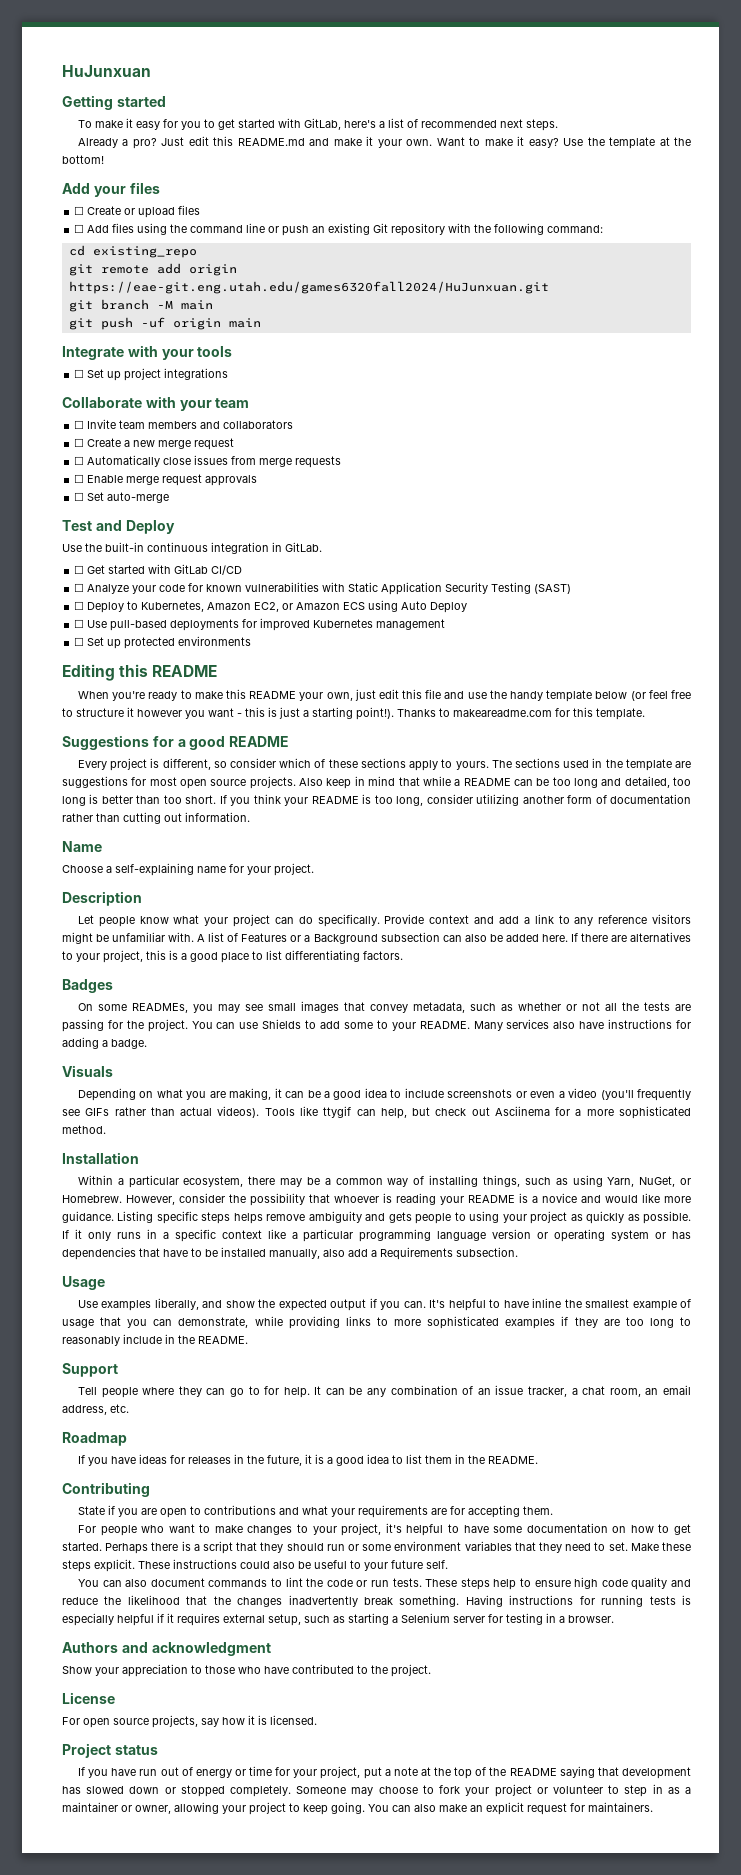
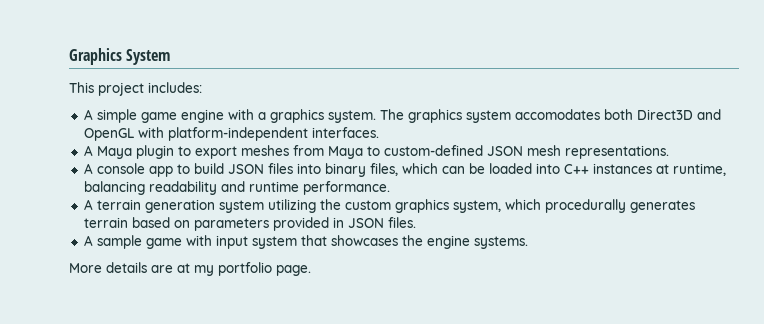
[62,65,151,77] [62,95,166,110] [77,118,558,131] [77,136,692,149] [62,155,104,164] [62,182,160,197] [74,205,201,218] [74,223,604,236] [68,245,197,258] [68,263,237,276] [68,281,549,294] [68,299,213,312] [68,317,261,330] [62,345,233,360] [74,368,229,381] [62,396,250,411] [74,419,294,429] [74,438,235,450] [74,455,342,468] [74,474,258,486] [74,492,170,503] [62,520,175,534] [62,542,322,554] [74,564,243,575] [74,582,572,595] [74,600,468,613] [74,618,446,631] [74,636,252,649] [62,664,218,681] [77,689,691,702] [62,707,645,720] [62,735,290,750] [77,758,692,771] [62,776,692,789] [62,794,691,806] [62,812,250,824] [62,841,102,852] [62,863,314,876] [62,891,142,906] [77,914,691,927] [62,932,691,944] [62,950,403,963] [62,979,113,993] [77,1001,692,1013] [62,1019,692,1032] [62,1037,147,1049] [62,1065,113,1077] [77,1088,691,1101] [62,1106,691,1119] [62,1125,106,1134] [62,1152,139,1164] [77,1175,691,1188] [62,1193,691,1206] [62,1211,692,1224] [62,1229,692,1242] [62,1247,518,1260] [62,1276,105,1290] [77,1298,692,1311] [62,1316,692,1329] [62,1334,248,1346] [62,1363,118,1377] [77,1385,692,1398] [62,1404,129,1415] [62,1432,127,1446] [77,1454,538,1466] [62,1482,150,1497] [77,1505,553,1518] [77,1523,691,1536] [62,1541,691,1554] [62,1559,448,1572] [77,1577,692,1590] [62,1595,692,1607] [62,1613,614,1626] [62,1642,271,1656] [62,1664,431,1677] [62,1692,115,1704] [62,1715,317,1728] [62,1743,158,1758] [77,1766,691,1779] [62,1784,692,1797] [62,1802,653,1815] HuJunxuan // Getting started // To make it easy for you to get started with GitLab, here's a list of recommended next steps. // Already a pro? Just edit this README.md and make it your own. Want to make it easy? Use the template at the bottom! // Add your files // ☐ Create or upload files // ☐ Add files using the command line or push an existing Git repository with the following command: // cd existing_repo // git remote add origin https://eae-git.eng.utah.edu/games6320fall2024/HuJunxuan.git // git branch -M main // git push -uf origin main // Integrate with your tools // ☐ Set up project integrations // Collaborate with your team // ☐ Invite team members and collaborators // ☐ Create a new merge request // ☐ Automatically close issues from merge requests // ☐ Enable merge request approvals // ☐ Set auto-merge // Test and Deploy // Use the built-in continuous integration in GitLab. // ☐ Get started with GitLab CI/CD // ☐ Analyze your code for known vulnerabilities with Static Application Security Testing (SAST) // ☐ Deploy to Kubernetes, Amazon EC2, or Amazon ECS using Auto Deploy // ☐ Use pull-based deployments for improved Kubernetes management // ☐ Set up protected environments // Editing this README // When you're ready to make this README your own, just edit this file and use the handy template below (or feel free to structure it however you want - this is just a starting point!). Thanks to makeareadme.com for this template. // Suggestions for a good README // Every project is different, so consider which of these sections apply to yours. The sections used in the template are suggestions for most open source projects. Also keep in mind that while a README can be too long and detailed, too long is better than too short. If you think your README is too long, consider utilizing another form of documentation rather than cutting out information. // Name // Choose a self-explaining name for your project. // Description // Let people know what your project can do specifically. Provide context and add a link to any reference visitors might be unfamiliar with. A list of Features or a Background subsection can also be added here. If there are alternatives to your project, this is a good place to list differentiating factors. // Badges // On some READMEs, you may see small images that convey metadata, such as whether or not all the tests are passing for the project. You can use Shields to add some to your README. Many services also have instructions for adding a badge. // Visuals // Depending on what you are making, it can be a good idea to include screenshots or even a video (you'll frequently see GIFs rather than actual videos). Tools like ttygif can help, but check out Asciinema for a more sophisticated method. // Installation // Within a particular ecosystem, there may be a common way of installing things, such as using Yarn, NuGet, or Homebrew. However, consider the possibility that whoever is reading your README is a novice and would like more guidance. Listing specific steps helps remove ambiguity and gets people to using your project as quickly as possible. If it only runs in a specific context like a particular programming language version or operating system or has dependencies that have to be installed manually, also add a Requirements subsection. // Usage // Use examples liberally, and show the expected output if you can. It's helpful to have inline the smallest example of usage that you can demonstrate, while providing links to more sophisticated examples if they are too long to reasonably include in the README. // Support // Tell people where they can go to for help. It can be any combination of an issue tracker, a chat room, an email address, etc. // Roadmap // If you have ideas for releases in the future, it is a good idea to list them in the README. // Contributing // State if you are open to contributions and what your requirements are for accepting them. // For people who want to make changes to your project, it's helpful to have some documentation on how to get started. Perhaps there is a script that they should run or some environment variables that they need to set. Make these steps explicit. These instructions could also be useful to your future self. // You can also document commands to lint the code or run tests. These steps help to ensure high code quality and reduce the likelihood that the changes inadvertently break something. Having instructions for running tests is especially helpful if it requires external setup, such as starting a Selenium server for testing in a browser. // Authors and acknowledgment // Show your appreciation to those who have contributed to the project. // License // For open source projects, say how it is licensed. // Project status // If you have run out of energy or time for your project, put a note at the top of the README saying that development has slowed down or stopped completely. Someone may choose to fork your project or volunteer to step in as a maintainer or owner, allowing your project to keep going. You can also make an explicit request for maintainers. -> [69,48,171,65] [69,82,202,96] [83,109,721,123] [83,127,379,141] [83,145,669,159] [83,163,726,177] [83,181,390,195] [83,199,695,213] [83,217,416,231] [83,235,528,249] [69,262,311,276] Graphics System // This project includes: // A simple game engine with a graphics system. The graphics system accomodates both Direct3D and OpenGL with platform-independent interfaces. // A Maya plugin to export meshes from Maya to custom-defined JSON mesh representations. // A console app to build JSON files into binary files, which can be loaded into C++ instances at runtime, balancing readability and runtime performance. // A terrain generation system utilizing the custom graphics system, which procedurally generates terrain based on parameters provided in JSON files. // A sample game with input system that showcases the engine systems. // More details are at my portfolio page.

